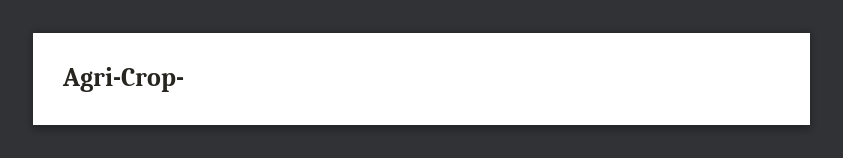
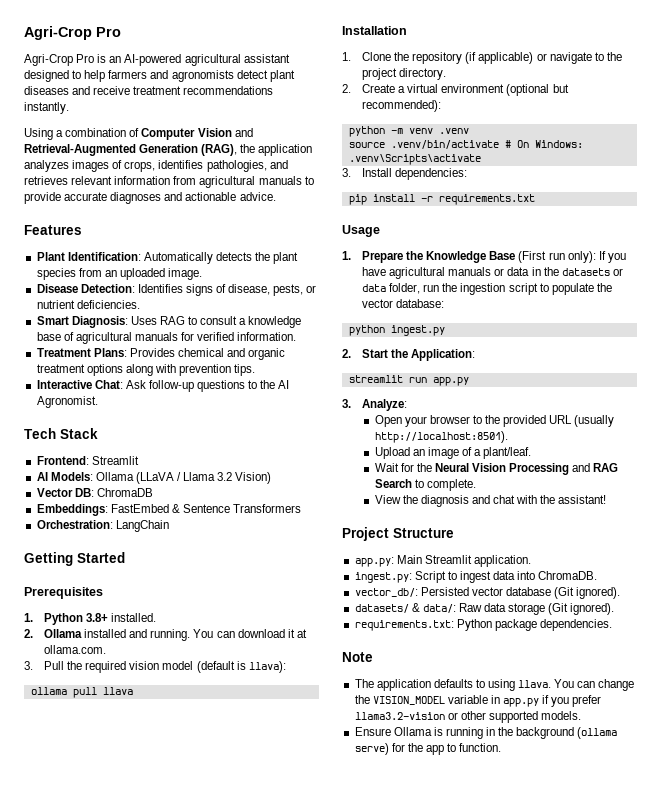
[62,67,184,92] Agri-Crop- -> [24,26,121,40] [24,54,290,66] [24,70,295,82] [24,86,274,95] [24,102,69,114] [24,128,253,140] [24,144,313,156] [24,160,288,172] [24,176,314,188] [24,192,276,204] [24,225,82,235] [36,252,299,264] [36,268,203,280] [36,284,317,296] [36,300,140,309] [36,316,302,328] [36,332,297,344] [36,348,286,360] [36,364,256,376] [36,380,290,392] [36,396,98,408] [24,428,98,439] [36,456,139,465] [36,472,272,484] [36,488,153,497] [36,504,302,516] [36,520,169,532] [24,552,125,566] [24,587,103,599] [24,613,157,625] [24,629,307,641] [43,645,106,654] [24,661,286,673] [30,687,133,698] [342,26,407,35] [342,52,622,64] [361,68,447,80] [342,84,569,96] [361,100,441,112] [348,126,469,137] [348,140,583,149] [348,154,481,165] [342,168,468,180] [348,194,535,205] [342,225,380,237] [342,251,626,263] [361,267,623,279] [361,283,612,295] [361,299,445,308] [348,325,445,336] [342,349,476,361] [348,375,469,386] [342,399,407,411] [374,415,615,427] [374,431,508,443] [374,447,532,459] [374,463,619,475] [374,479,476,491] [374,495,607,507] [342,527,454,541] [354,555,531,567] [354,571,598,583] [354,587,621,599] [354,603,615,615] [354,619,612,631] [342,652,373,662] [354,679,635,691] [354,695,602,707] [354,711,582,723] [354,727,618,739] [354,743,502,755] Agri-Crop Pro // Agri-Crop Pro is an AI-powered agricultural assistant designed to help farmers and agronomists detect plant diseases and receive treatment recommendations instantly. // Using a combination of Computer Vision and Retrieval-Augmented Generation (RAG), the application analyzes images of crops, identifies pathologies, and retrieves relevant information from agricultural manuals to provide accurate diagnoses and actionable advice. // Features // Plant Identification: Automatically detects the plant species from an uploaded image. // Disease Detection: Identifies signs of disease, pests, or nutrient deficiencies. // Smart Diagnosis: Uses RAG to consult a knowledge base of agricultural manuals for verified information. // Treatment Plans: Provides chemical and organic treatment options along with prevention tips. // Interactive Chat: Ask follow-up questions to the AI Agronomist. // Tech Stack // Frontend: Streamlit // AI Models: Ollama (LLaVA / Llama 3.2 Vision) // Vector DB: ChromaDB // Embeddings: FastEmbed & Sentence Transformers // Orchestration: LangChain // Getting Started // Prerequisites // 1. Python 3.8+ installed. // 2. Ollama installed and running. You can download it at ollama.com. // 3. Pull the required vision model (default is llava): // ollama pull llava // Installation // 1. Clone the repository (if applicable) or navigate to the project directory. // 2. Create a virtual environment (optional but recommended): // python -m venv .venv // source .venv/bin/activate # On Windows: .venv\Scripts\activate // 3. Install dependencies: // pip install -r requirements.txt // Usage // 1. Prepare the Knowledge Base (First run only): If you have agricultural manuals or data in the datasets or data folder, run the ingestion script to populate the vector database: // python ingest.py // 2. Start the Application: // streamlit run app.py // 3. Analyze: // Open your browser to the provided URL (usually http://localhost:8501). // Upload an image of a plant/leaf. // Wait for the Neural Vision Processing and RAG Search to complete. // View the diagnosis and chat with the assistant! // Project Structure // app.py: Main Streamlit application. // ingest.py: Script to ingest data into ChromaDB. // vector_db/: Persisted vector database (Git ignored). // datasets/ & data/: Raw data storage (Git ignored). // requirements.txt: Python package dependencies. // Note // The application defaults to using llava. You can change the VISION_MODEL variable in app.py if you prefer llama3.2-vision or other supported models. // Ensure Ollama is running in the background (ollama serve) for the app to function.

